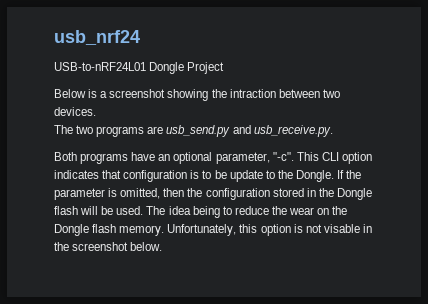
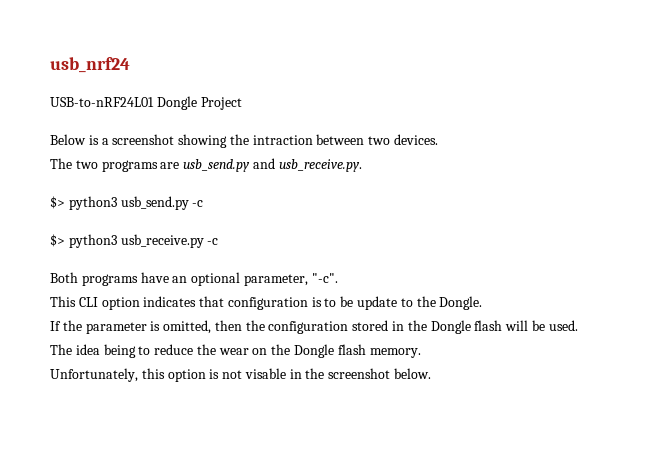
(333, 131) none -> [50,196,204,210] [50,234,219,248] // $> python3 usb_send.py -c // $> python3 usb_receive.py -c
(294, 156) none -> (338, 278) //
(334, 176) none -> (483, 303) //
(144, 210) none -> (578, 325) //
(165, 230) none -> (421, 353) //

